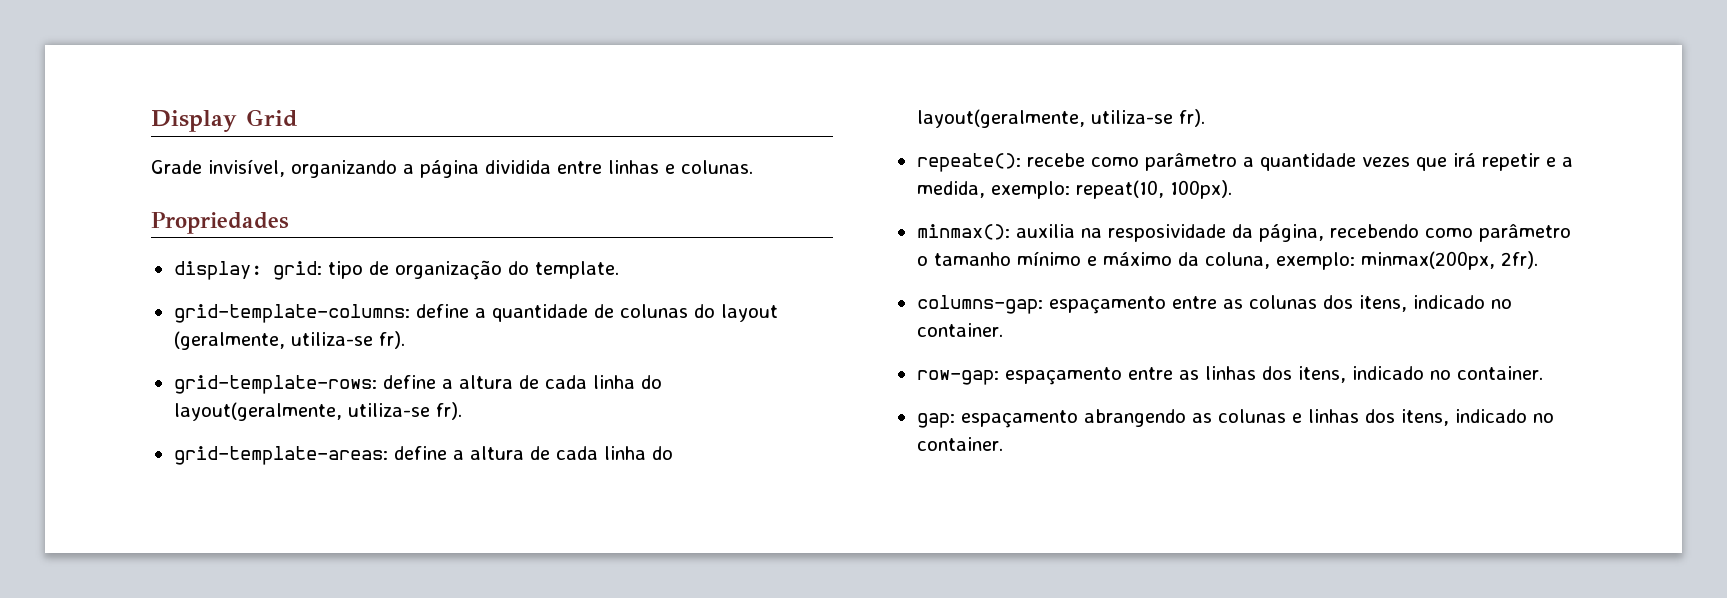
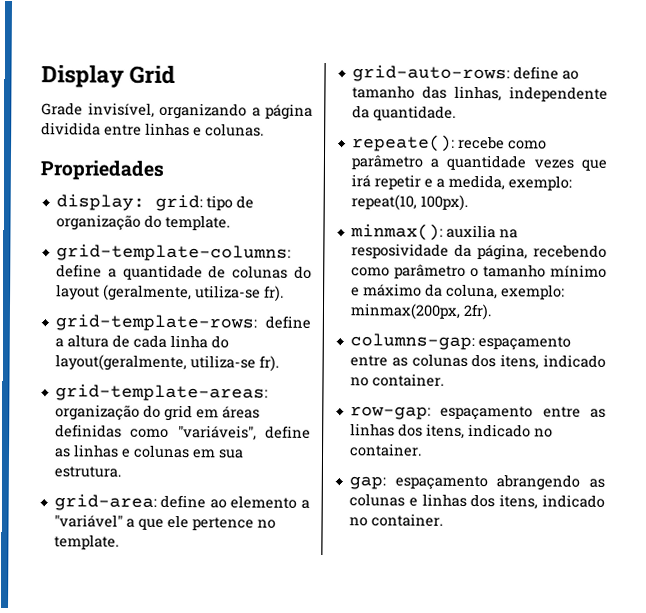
[393,446,673,460] [916,109,1205,128] define a altura de cada linha do layout(geralmente, utiliza-se fr). -> [54,404,260,422] [54,424,311,441] [53,444,244,459] [53,466,121,478] [53,494,310,511] [53,514,276,531] [53,534,119,550] [351,65,579,83] [351,85,608,102] [351,105,456,121] organização do grid em áreas definidas como "variáveis", define as linhas e colunas em sua estrutura. // grid-area: define ao elemento a "variável" a que ele pertence no template. // grid-auto-rows: define ao tamanho das linhas, independente da quantidade.

